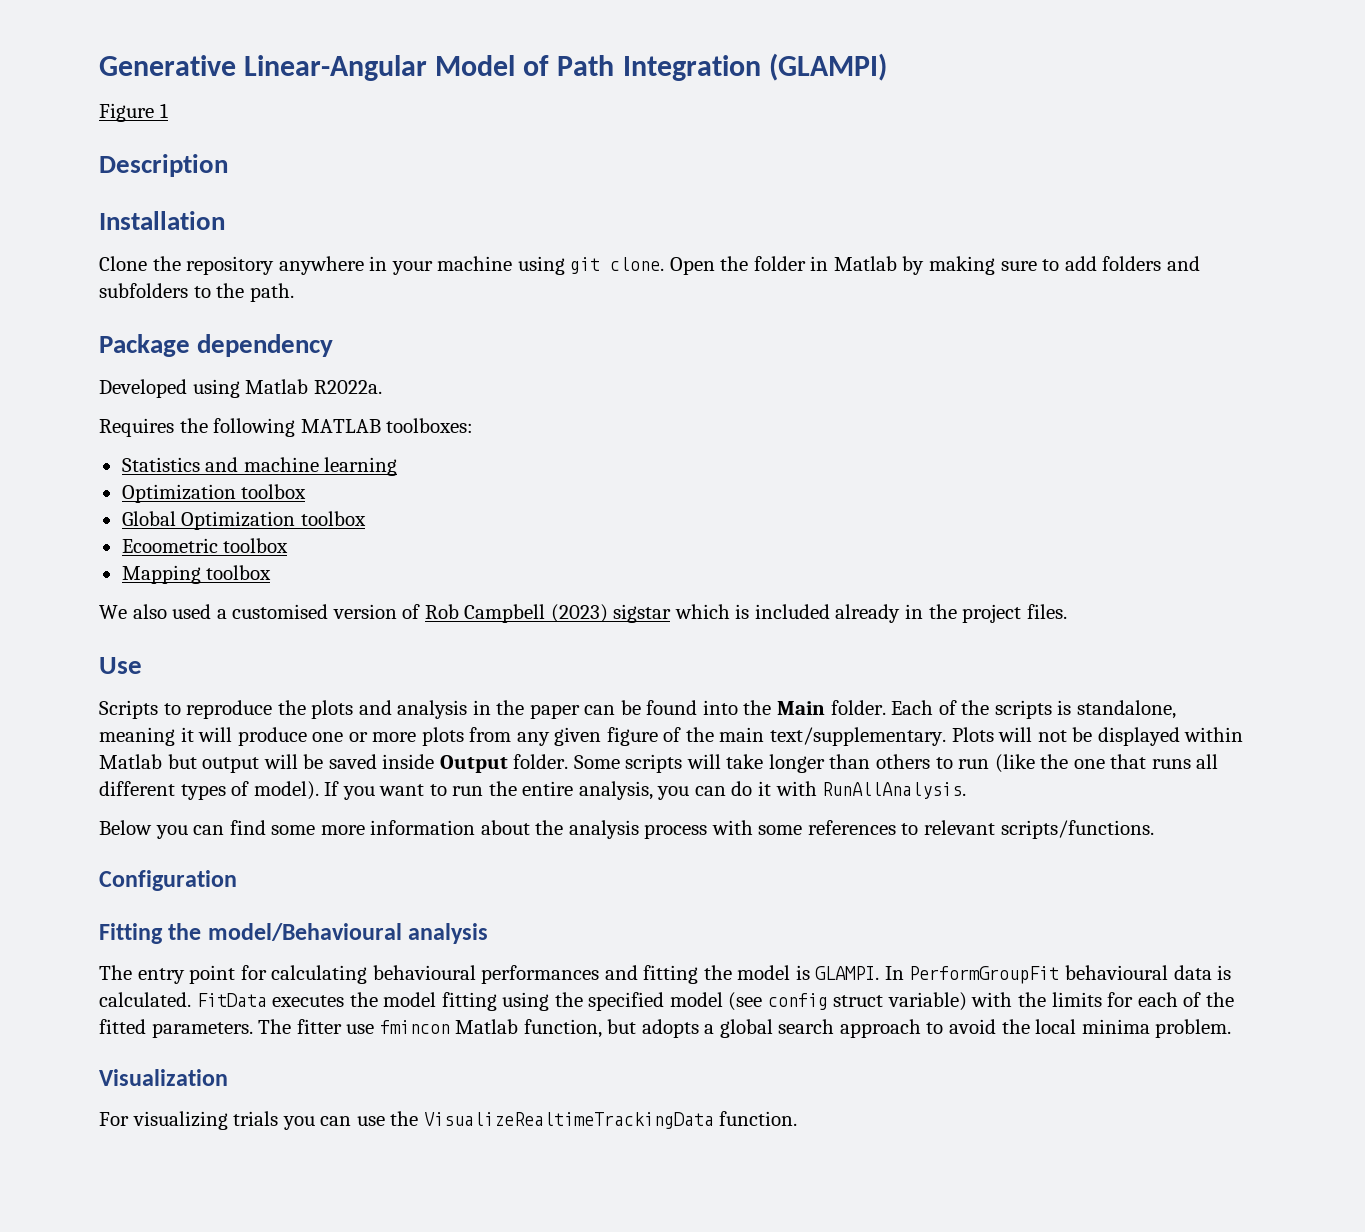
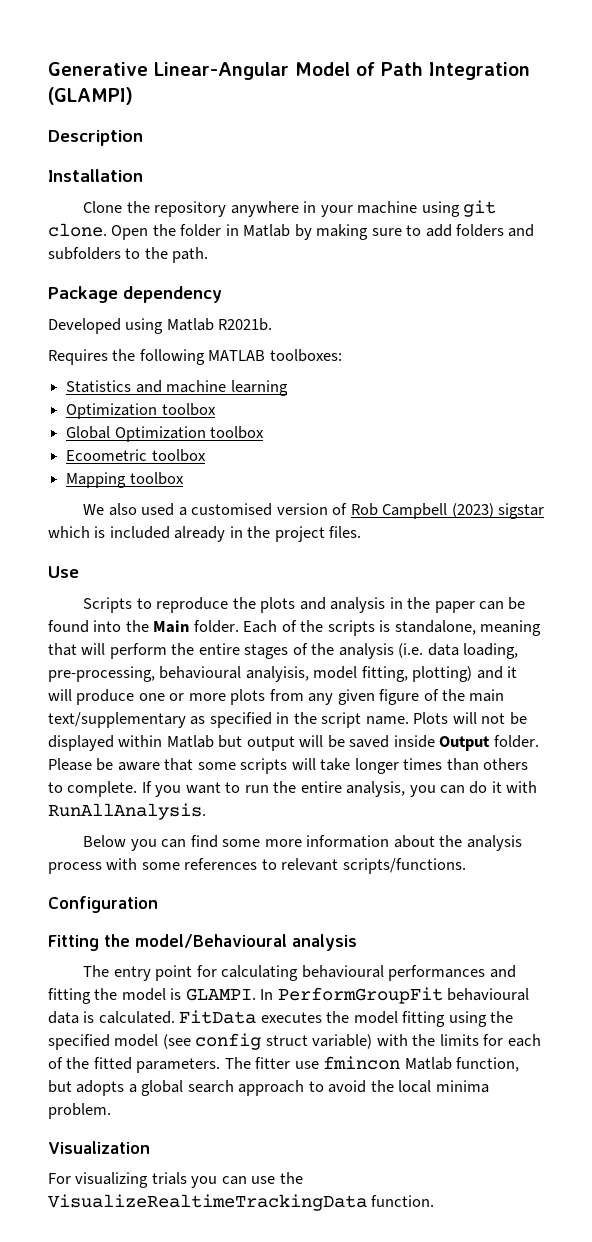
[99,103,168,122] // Figure 1 -> (133, 96) none
[313,380,382,394] R2022a. -> [218,318,273,331] R2021b.
(175, 736) none -> [48,643,519,659] [48,666,503,682] that will perform the entire stages of the analysis (i.e. data loading, pre-processing, behavioural analyisis, model fitting, plotting) and
[770,727,947,746] text/supplementary. -> [48,712,409,728] text/supplementary as specified in the script name.
[573,755,620,769] Some -> [48,758,236,771] Please be aware that some
(825, 763) none -> [403,758,443,770] times
[958,754,1219,773] [99,781,319,800] run (like the one that runs all different types of model). -> [67,781,138,797] complete.

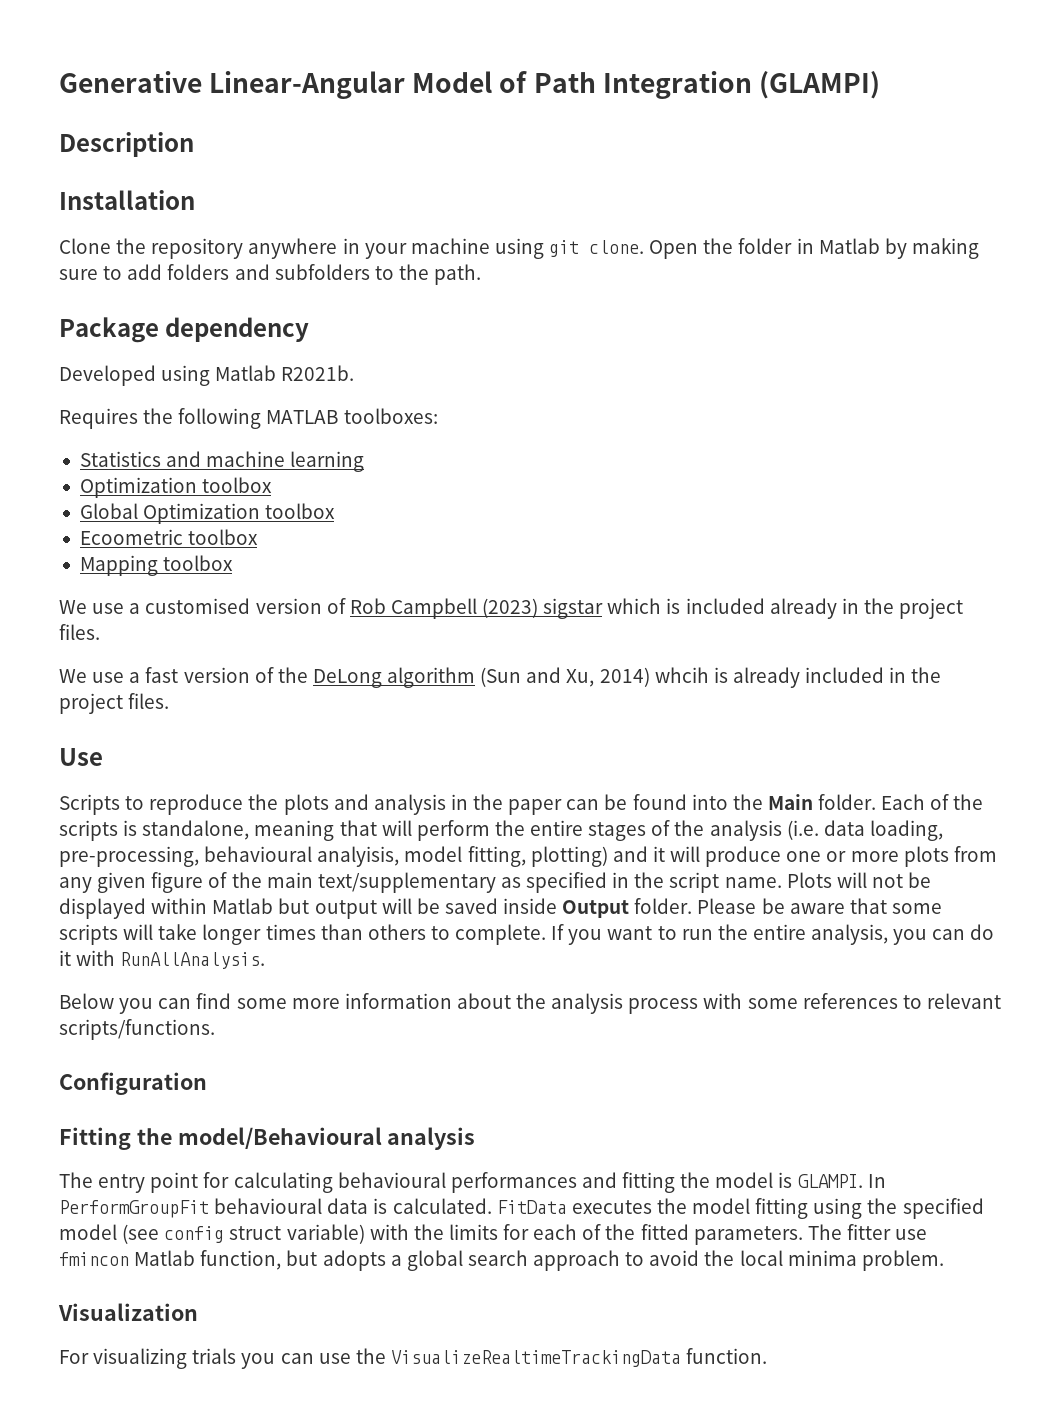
[108,503,175,516] also used -> [92,603,125,614] use
(362, 532) none -> [59,667,942,688] [59,693,170,714] // We use a fast version of the DeLong algorithm (Sun and Xu, 2014) whcih is already included in the project files.

